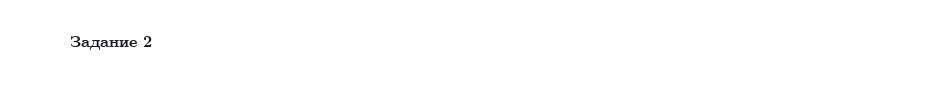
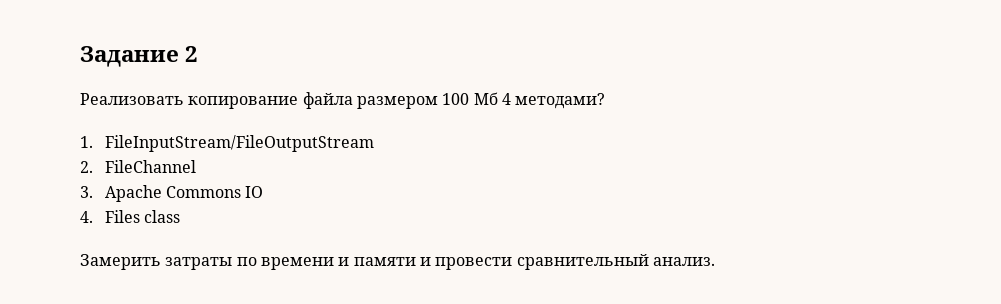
(152, 41) none -> [80,92,606,109] [80,135,374,152] [80,160,196,173] [80,185,264,202] [80,210,181,223] [80,254,715,270] // Реализовать копирование файла размером 100 Мб 4 методами? // 1. FileInputStream/FileOutputStream // 2. FileChannel // 3. Apache Commons IO // 4. Files class // Замерить затраты по времени и памяти и провести сравнительный анализ.

